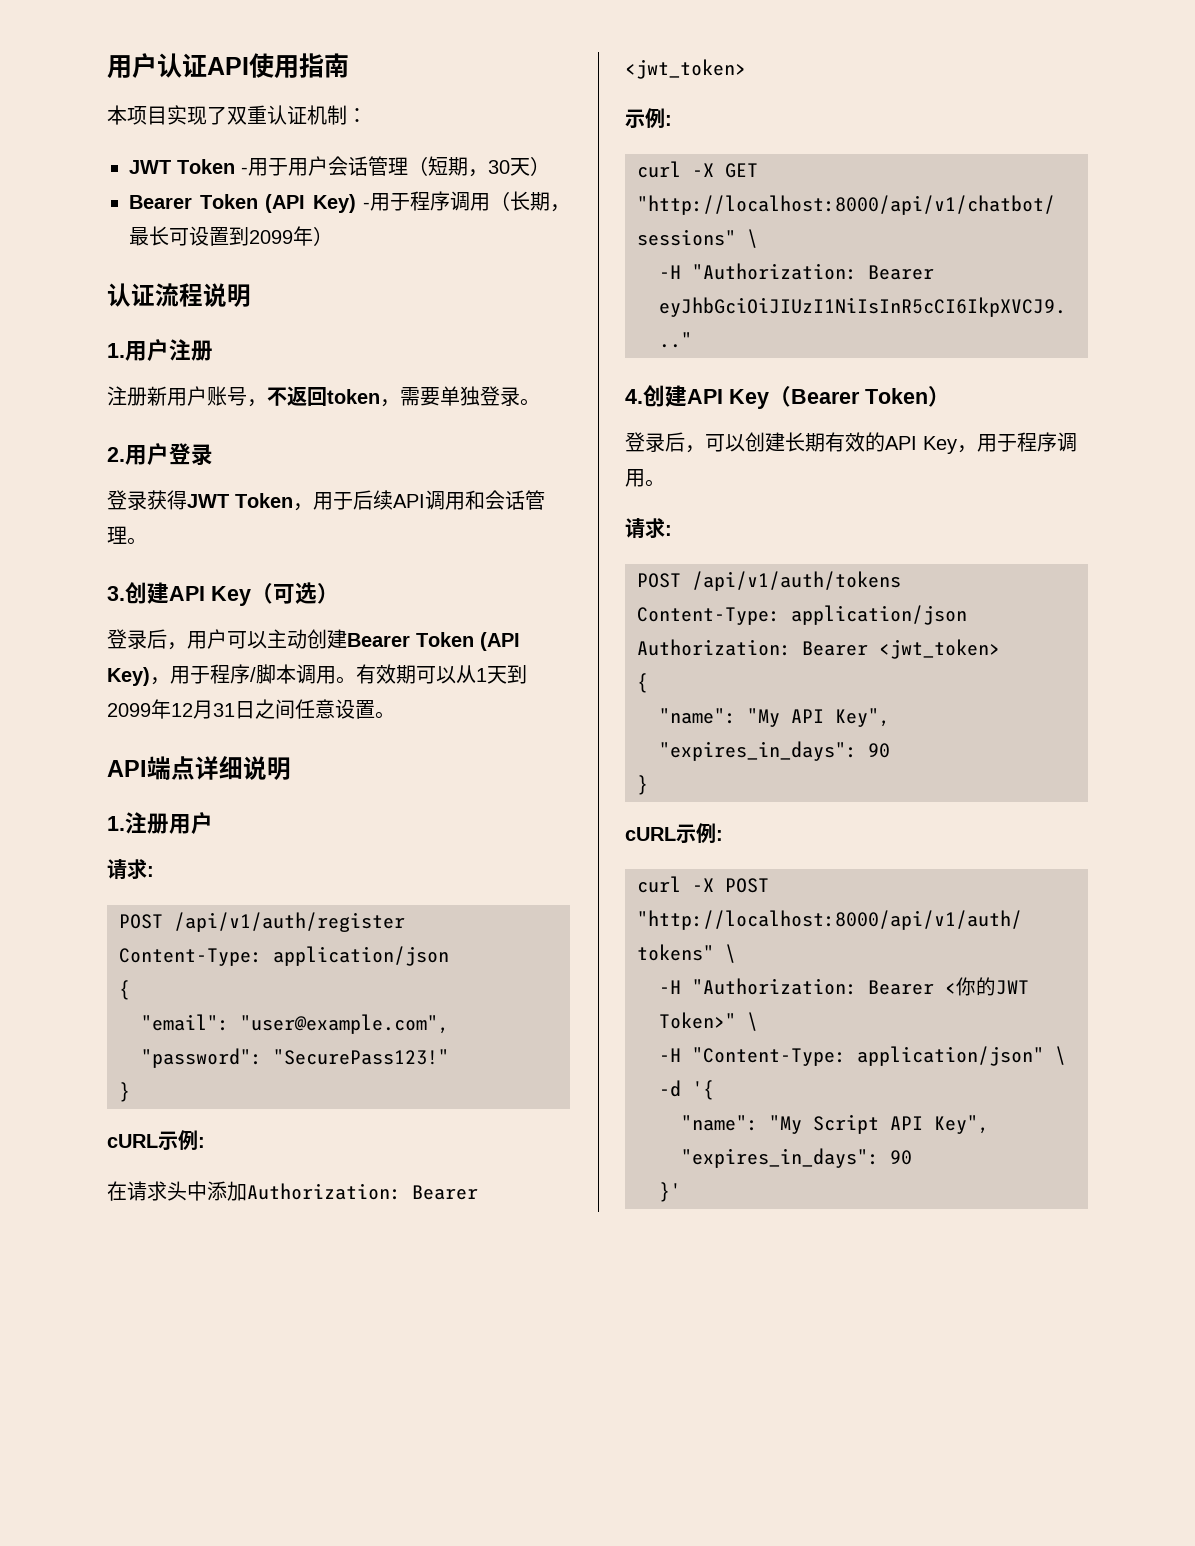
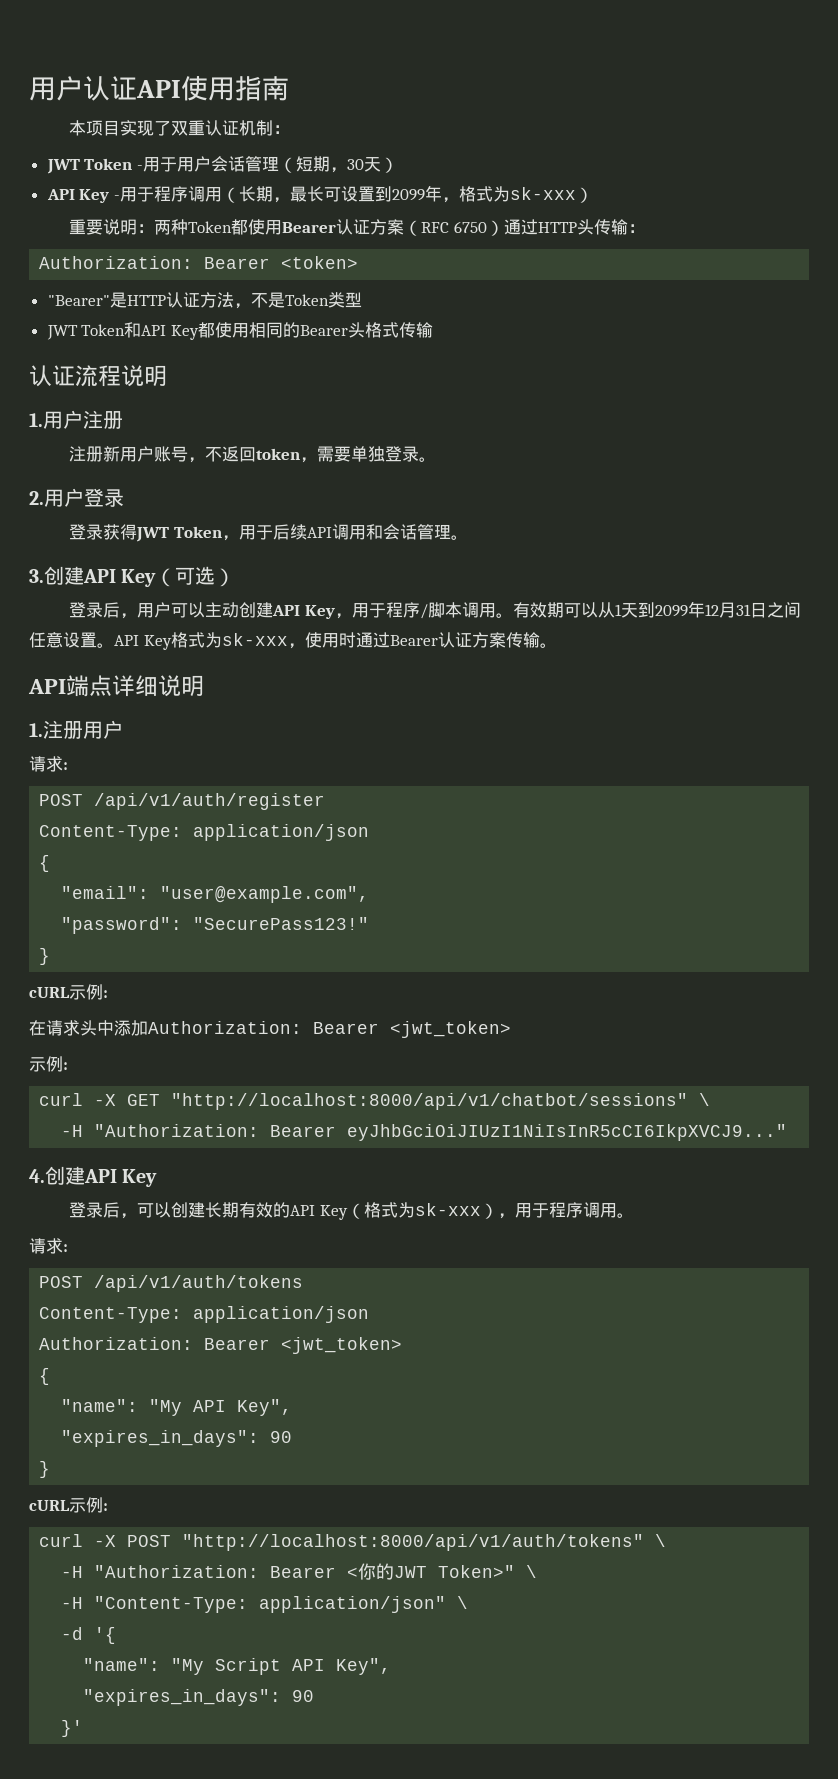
[129,194,356,213] Bearer Token (API Key) -> [46,189,110,203] API Key
[313,226,333,246] ） -> [441,186,593,203] [69,219,646,236] [39,256,359,269] [47,292,362,309] [46,322,433,340] ，格式为sk-xxx） // 重要说明：两种Token都使用Bearer认证方案（RFC 6750）通过HTTP头传输： // Authorization: Bearer <token> // "Bearer"是HTTP认证方法，不是Token类型 // JWT Token和API Key都使用相同的Bearer头格式传输
[347,632,520,651] [107,667,150,686] Bearer Token (API Key) -> [272,605,336,619] API Key
(395, 715) none -> [114,632,557,650] API Key格式为sk-xxx，使用时通过Bearer认证方案传输。
[769,386,950,407] （Bearer Token） -> (158, 1178) none
(957, 445) none -> [347,1202,499,1219] （格式为sk-xxx）

